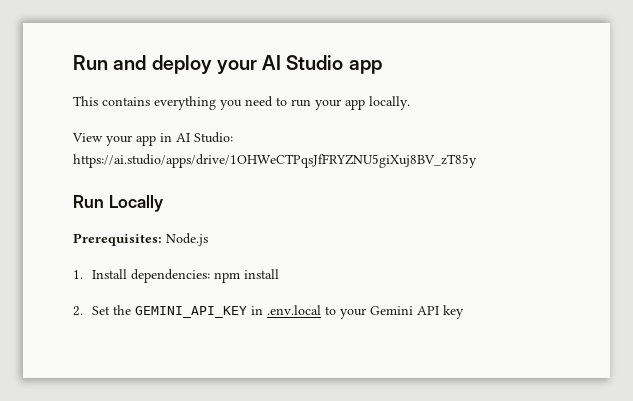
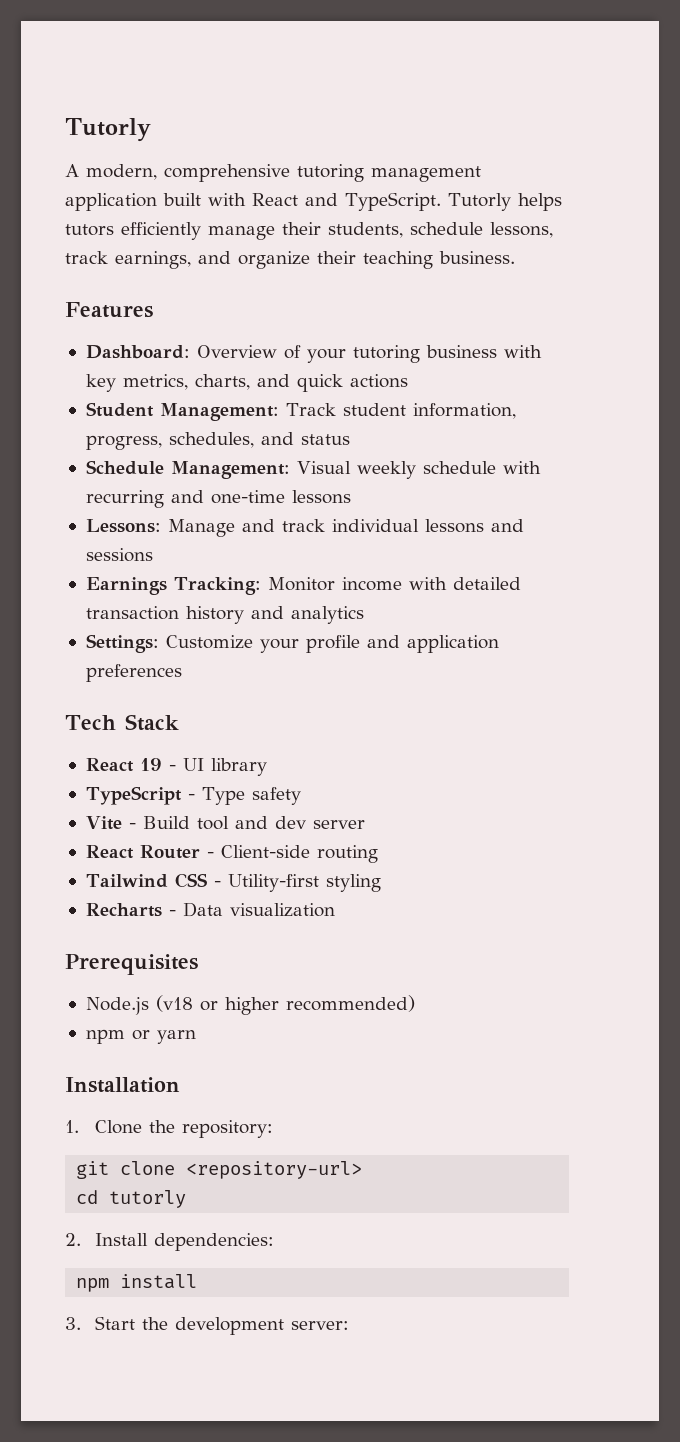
[73,55,382,74] [73,96,410,110] [72,132,233,146] [73,154,477,168] [73,195,164,212] [73,233,208,246] [73,270,83,279] Run and deploy your AI Studio app // This contains everything you need to run your app locally. // View your app in AI Studio: https://ai.studio/apps/drive/1OHWeCTPqsJfFRYZNU5giXuj8BV_zT85y // Run Locally // Prerequisites: Node.js // 1. -> [65,118,151,142] [65,164,481,182] [65,192,562,211] [65,222,553,240] [65,251,515,269] [65,302,153,318] [85,345,542,363] [85,374,408,392] [85,402,516,421] [85,432,350,450] [85,460,541,479] [85,490,351,508] [85,519,524,537] [85,548,153,562] [85,577,521,595] [85,606,364,624] [85,634,499,653] [85,664,182,682] [65,714,179,731] [85,758,267,776] [85,786,301,805] [85,816,365,830] [85,845,378,863] [85,873,381,892] [85,902,335,917] [65,954,198,975] [85,995,415,1015] [85,1029,196,1044] [65,1077,180,1093] [65,1120,273,1138] [76,1161,363,1179] [76,1190,187,1208] [65,1233,81,1246] Tutorly // A modern, comprehensive tutoring management application built with React and TypeScript. Tutorly helps tutors efficiently manage their students, schedule lessons, track earnings, and organize their teaching business. // Features // Dashboard: Overview of your tutoring business with key metrics, charts, and quick actions // Student Management: Track student information, progress, schedules, and status // Schedule Management: Visual weekly schedule with recurring and one-time lessons // Lessons: Manage and track individual lessons and sessions // Earnings Tracking: Monitor income with detailed transaction history and analytics // Settings: Customize your profile and application preferences // Tech Stack // React 19 - UI library // TypeScript - Type safety // Vite - Build tool and dev server // React Router - Client-side routing // Tailwind CSS - Utility-first styling // Recharts - Data visualization // Prerequisites // Node.js (v18 or higher recommended) // npm or yarn // Installation // 1. Clone the repository: // git clone <repository-url> // cd tutorly // 2.
(211, 276) none -> (274, 1242) //
[73,305,465,319] 2. Set the GEMINI_API_KEY in .env.local to your Gemini API key -> [65,1316,349,1335] 3. Start the development server:

